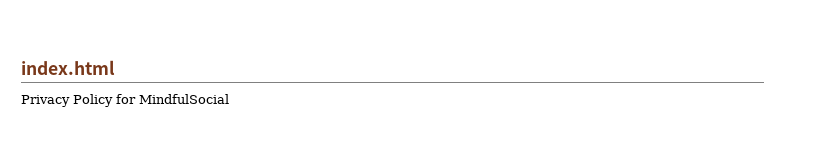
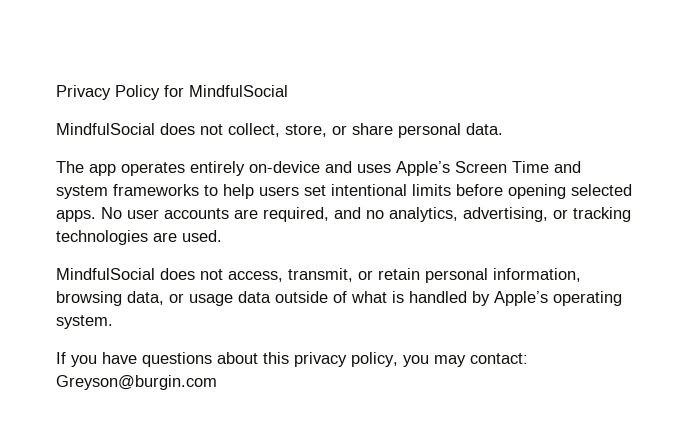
[21,60,115,75] index.html // -> (56, 92) none
(229, 99) none -> [56,123,503,138] [56,161,581,176] [56,184,632,199] [56,207,631,222] [56,230,222,245] [56,268,581,283] [56,291,622,306] [56,315,113,329] [56,352,528,367] [56,375,217,390] // MindfulSocial does not collect, store, or share personal data. // The app operates entirely on-device and uses Apple’s Screen Time and system frameworks to help users set intentional limits before opening selected apps. No user accounts are required, and no analytics, advertising, or tracking technologies are used. // MindfulSocial does not access, transmit, or retain personal information, browsing data, or usage data outside of what is handled by Apple’s operating system. // If you have questions about this privacy policy, you may contact: Greyson@burgin.com

